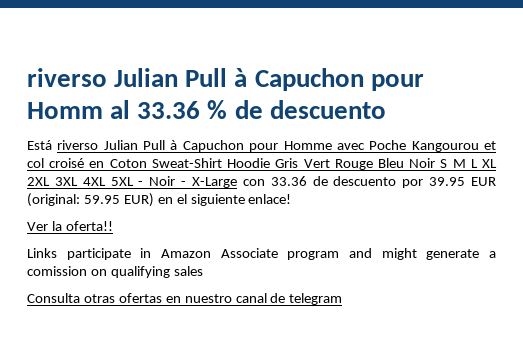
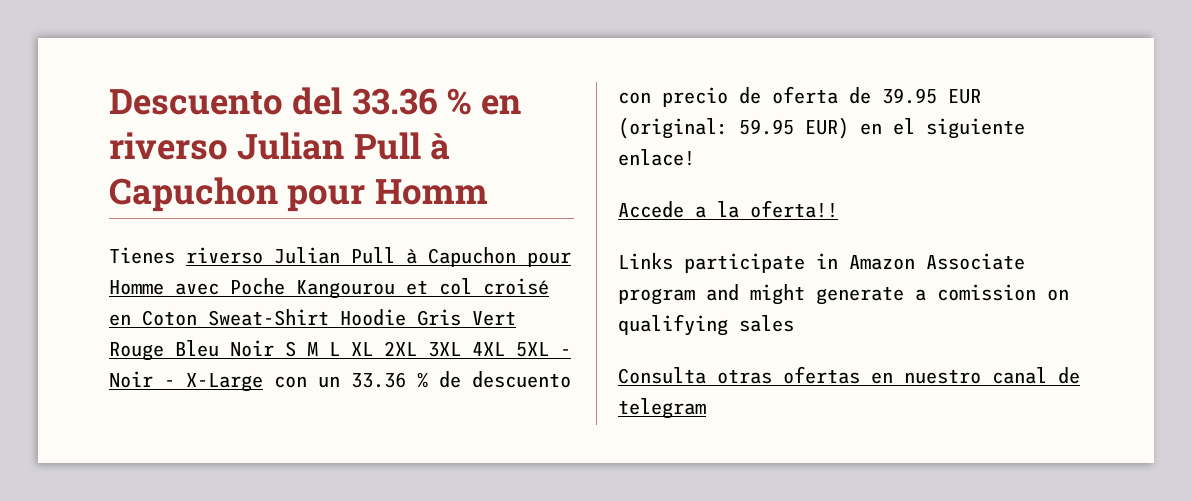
(27, 77) none -> [109,87,521,115] Descuento del 33.36 % en
[110,100,386,119] [27,140,52,150] al 33.36 % de descuento // Está -> [109,247,175,264] // Tienes
[270,176,424,188] 33.36 de descuento por -> [318,371,571,388] [618,86,871,107] un 33.36 % de descuento con precio de oferta de
[27,222,48,231] Ver -> [618,201,706,218] Accede a

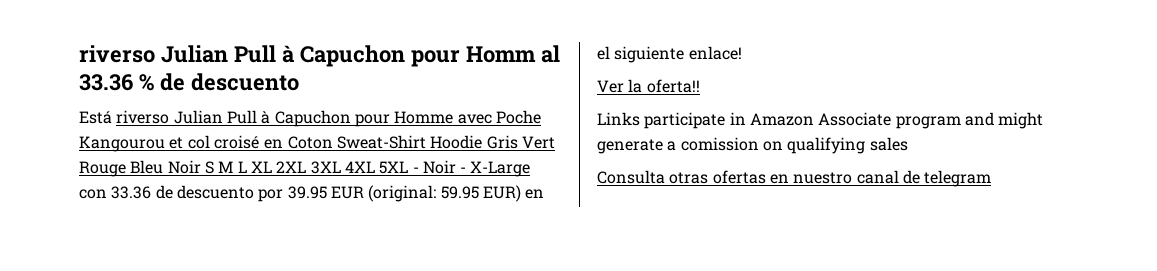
[109,87,521,115] Descuento del 33.36 % en -> (79, 54) none
[109,247,175,264] // Tienes -> [540,45,560,63] [79,73,299,91] [79,111,112,124] al 33.36 % de descuento // Está
[318,371,571,388] [618,86,871,107] un 33.36 % de descuento con precio de oferta de -> [111,185,284,202] 33.36 de descuento por
[618,201,706,218] Accede a -> [597,80,624,93] Ver

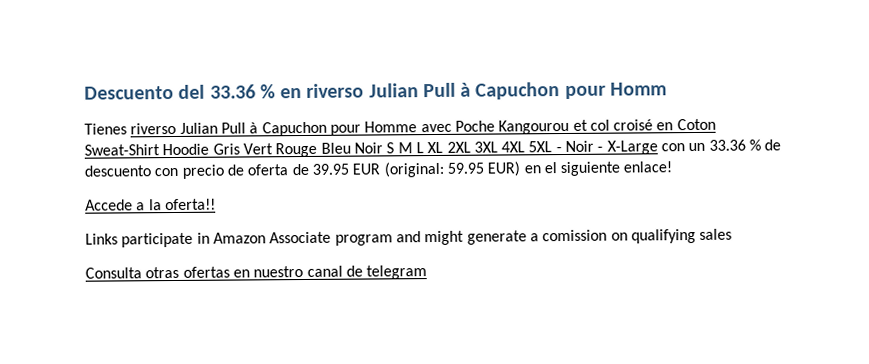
(79, 54) none -> [84,84,303,100] Descuento del 33.36 % en
[540,45,560,63] [79,73,299,91] [79,111,112,124] al 33.36 % de descuento // Está -> [84,123,127,135] // Tienes
[111,185,284,202] 33.36 de descuento por -> [688,139,782,152] [84,163,309,179] un 33.36 % de descuento con precio de oferta de
[597,80,624,93] Ver -> [85,199,146,211] Accede a

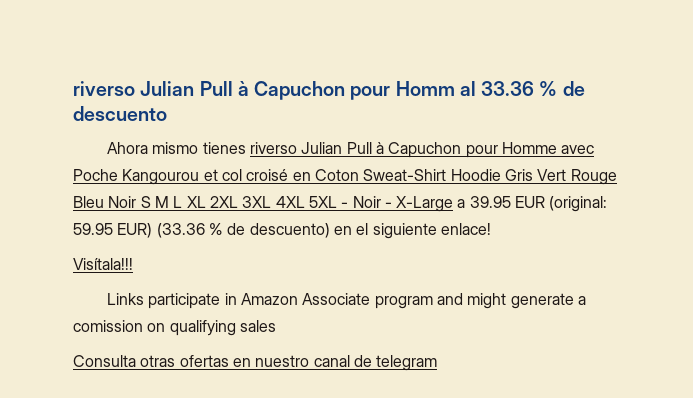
[84,84,303,100] Descuento del 33.36 % en -> (73, 88) none
[84,123,127,135] // Tienes -> [459,81,585,96] [73,106,167,121] [107,142,246,154] al 33.36 % de descuento // Ahora mismo tienes
[661,139,782,152] [84,163,309,179] con un 33.36 % de descuento con precio de oferta de -> [457,199,466,208] a
(521, 169) none -> [156,223,330,238] (33.36 % de descuento)
[85,198,216,211] Accede a la oferta!! -> [73,258,133,270] Visítala!!!

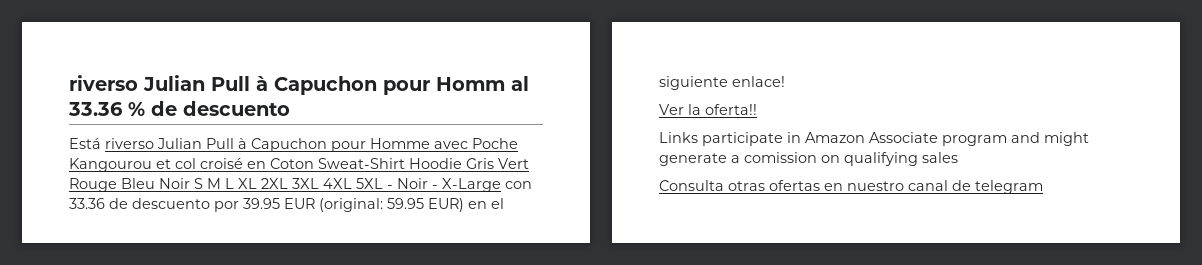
[107,142,246,154] Ahora mismo tienes -> [69,138,101,149] Está
[457,199,466,208] a -> [505,181,532,189] [69,198,239,212] con 33.36 de descuento por
[156,223,330,238] (33.36 % de descuento) -> (464, 205) none
[73,258,133,270] Visítala!!! -> [659,104,757,115] Ver la oferta!!

